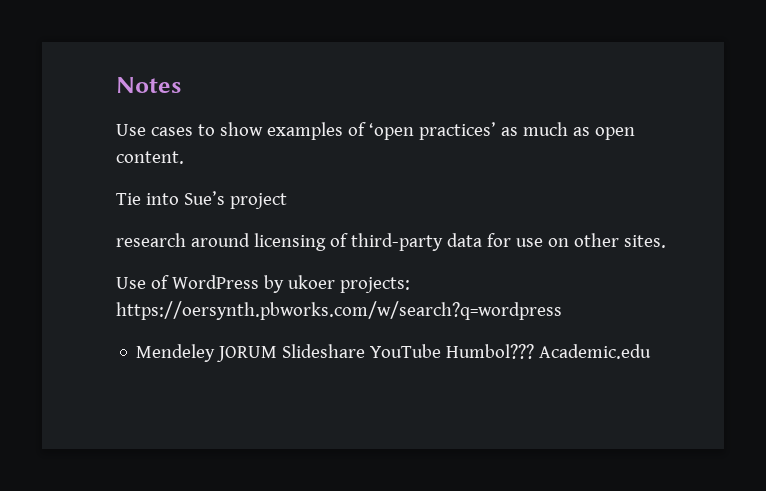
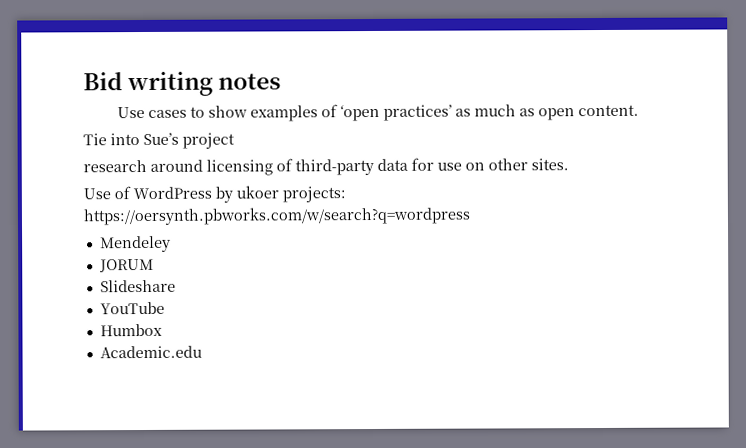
[116,77,181,93] Notes -> [83,71,282,97] Bid writing notes
(216, 353) none -> (171, 244) //
(278, 354) none -> (154, 265) //
(366, 351) none -> (176, 286) //
[446,344,535,359] Humbol??? -> [99,323,163,337] // Humbox //

